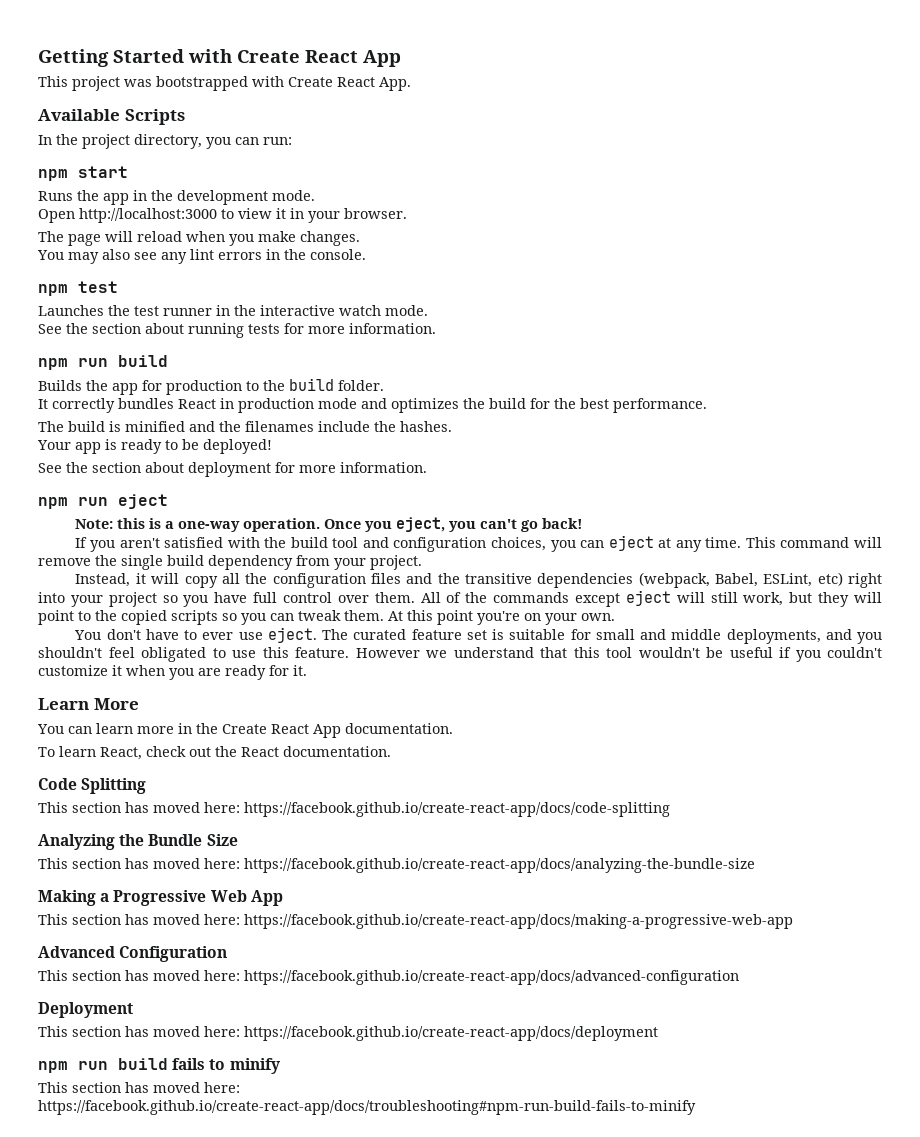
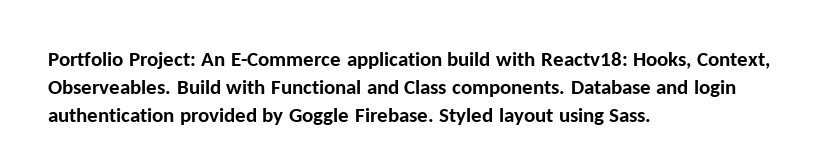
[38,49,401,67] [38,76,411,91] [38,109,185,125] [38,134,292,149] [38,166,128,181] [38,190,315,205] [38,208,407,223] [38,231,360,246] [37,249,366,264] [38,281,118,296] [38,305,428,316] [38,323,436,338] [38,355,168,370] [38,378,384,395] [38,398,707,413] [38,421,452,432] [37,439,272,454] [38,462,427,477] [38,494,168,509] [75,517,584,532] [75,535,882,552] [38,555,422,570] [75,572,883,588] [38,590,883,607] [38,610,615,625] [74,627,883,644] [38,647,882,662] [38,665,307,680] [38,698,139,710] [37,723,453,738] [38,746,391,760] [38,778,147,794] [38,802,670,817] [38,834,238,850] [38,858,755,873] [38,890,283,906] [38,914,793,929] [38,946,228,962] [38,970,739,985] [38,1002,133,1018] [38,1026,658,1041] [38,1058,280,1074] [38,1082,240,1093] [38,1100,696,1115] Getting Started with Create React App // This project was bootstrapped with Create React App. // Available Scripts // In the project directory, you can run: // npm start // Runs the app in the development mode. // Open http://localhost:3000 to view it in your browser. // The page will reload when you make changes. // You may also see any lint errors in the console. // npm test // Launches the test runner in the interactive watch mode. // See the section about running tests for more information. // npm run build // Builds the app for production to the build folder. // It correctly bundles React in production mode and optimizes the build for the best performance. // The build is minified and the filenames include the hashes. // Your app is ready to be deployed! // See the section about deployment for more information. // npm run eject // Note: this is a one-way operation. Once you eject, you can't go back! // If you aren't satisfied with the build tool and configuration choices, you can eject at any time. This command will remove the single build dependency from your project. // Instead, it will copy all the configuration files and the transitive dependencies (webpack, Babel, ESLint, etc) right into your project so you have full control over them. All of the commands except eject will still work, but they will point to the copied scripts so you can tweak them. At this point you're on your own. // You don't have to ever use eject. The curated feature set is suitable for small and middle deployments, and you shouldn't feel obligated to use this feature. However we understand that this tool wouldn't be useful if you couldn't customize it when you are ready for it. // Learn More // You can learn more in the Create React App documentation. // To learn React, check out the React documentation. // Code Splitting // This section has moved here: https://facebook.github.io/create-react-app/docs/code-splitting // Analyzing the Bundle Size // This section has moved here: https://facebook.github.io/create-react-app/docs/analyzing-the-bundle-size // Making a Progressive Web App // This section has moved here: https://facebook.github.io/create-react-app/docs/making-a-progressive-web-app // Advanced Configuration // This section has moved here: https://facebook.github.io/create-react-app/docs/advanced-configuration // Deployment // This section has moved here: https://facebook.github.io/create-react-app/docs/deployment // npm run build fails to minify // This section has moved here: https://facebook.github.io/create-react-app/docs/troubleshooting#npm-run-build-fails-to-minify -> [48,52,771,69] [48,80,737,97] [48,108,652,125] Portfolio Project: An E-Commerce application build with Reactv18: Hooks, Context, Observeables. Build with Functional and Class components. Database and login authentication provided by Goggle Firebase. Styled layout using Sass.

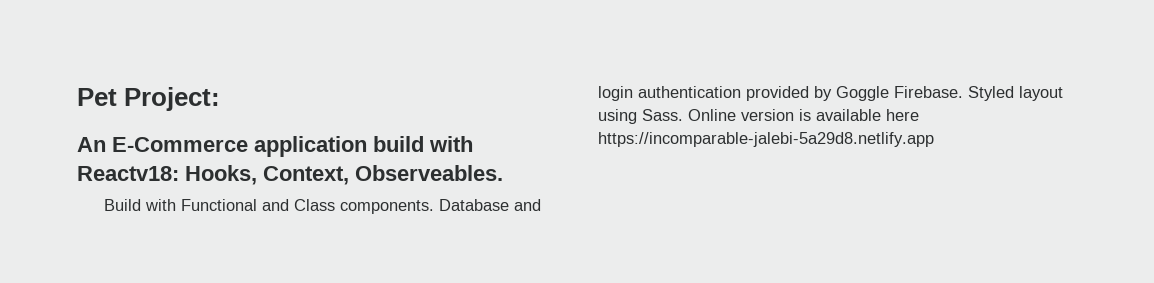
[48,52,123,66] Portfolio -> [77,88,117,106] Pet
(196, 60) none -> (221, 99) //
(171, 87) none -> (503, 173) //
(652, 115) none -> [688,109,919,121] [598,132,934,147] Online version is available here https://incomparable-jalebi-5a29d8.netlify.app

